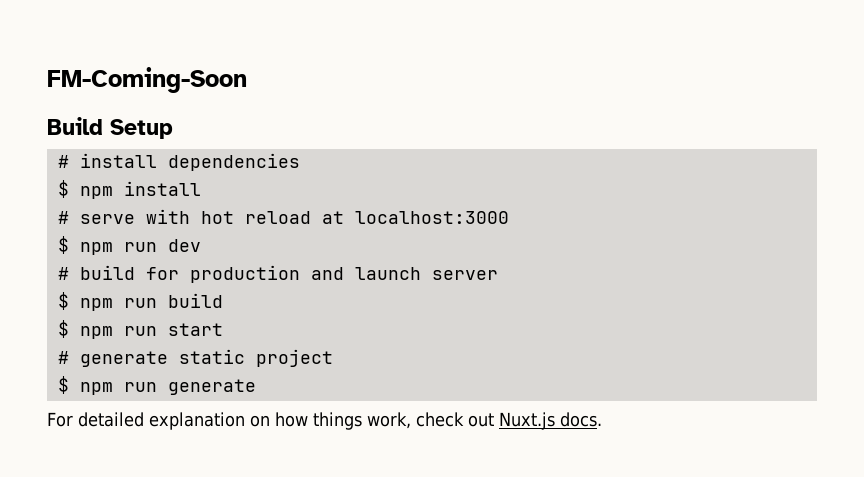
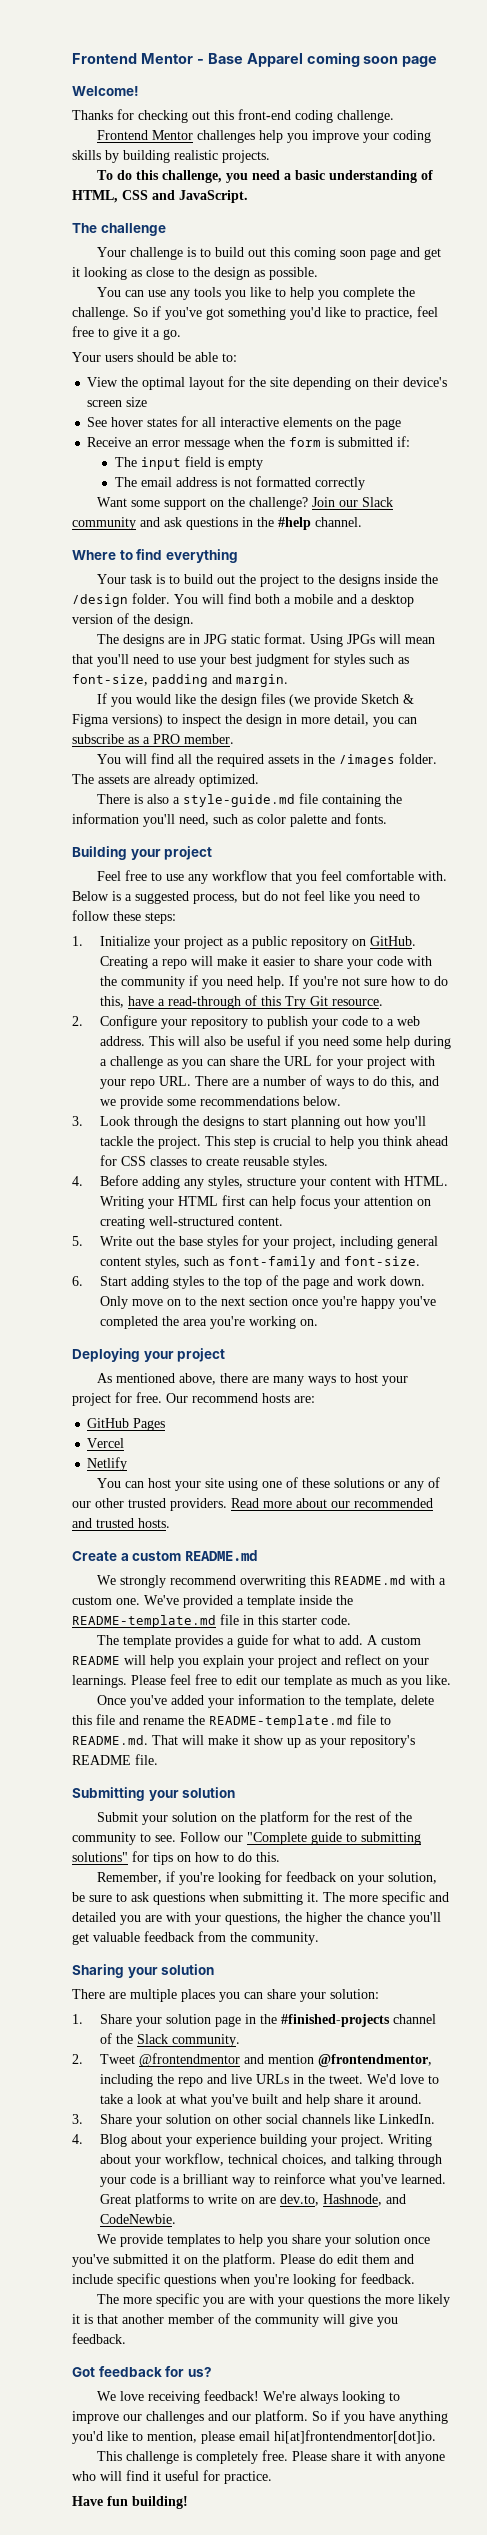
[47,67,247,93] [47,117,173,139] [57,153,300,171] [57,180,201,199] [57,209,509,224] [57,236,201,255] [57,265,498,283] [57,292,223,311] [57,320,223,339] [57,349,333,367] [57,376,256,395] [47,412,602,430] FM-Coming-Soon // Build Setup // # install dependencies // $ npm install // # serve with hot reload at localhost:3000 // $ npm run dev // # build for production and launch server // $ npm run build // $ npm run start // # generate static project // $ npm run generate // For detailed explanation on how things work, check out Nuxt.js docs. -> [72,52,438,67] [72,86,139,96] [72,109,394,123] [97,130,432,143] [72,150,270,163] [97,170,434,183] [72,190,248,203] [72,223,166,236] [97,247,442,260] [72,267,318,280] [97,287,416,300] [72,306,438,320] [72,326,181,340] [72,352,237,362] [87,376,448,390] [87,397,148,407] [87,416,402,430] [87,436,411,450] [115,456,264,470] [115,476,366,490] [97,497,394,510] [72,517,362,530] [72,549,238,563] [97,574,439,587] [72,593,414,607] [72,613,194,627] [97,633,436,647] [72,653,409,667] [72,674,288,687] [97,693,415,707] [72,714,417,727] [72,734,234,744] [97,753,438,767] [72,774,259,787] [97,793,403,807] [72,813,387,827] [72,846,213,860] [97,870,448,884] [72,890,420,904] [72,910,176,924] [72,936,416,949] [99,956,432,969] [99,975,448,989] [99,995,383,1009] [72,1015,420,1029] [99,1035,451,1049] [99,1055,435,1069] [99,1075,439,1089] [99,1096,341,1109] [72,1116,426,1129] [99,1136,448,1149] [99,1155,328,1169] [72,1175,448,1189] [99,1195,431,1209] [99,1216,283,1229] [72,1235,438,1249] [99,1256,420,1269] [72,1275,425,1289] [99,1296,436,1309] [99,1316,318,1329] [72,1348,226,1362] [97,1373,409,1386] [72,1392,315,1406] [87,1418,166,1431] [87,1438,125,1448] [87,1457,128,1471] [97,1477,441,1491] [72,1498,433,1511] [72,1518,170,1528] [72,1550,257,1561] [97,1575,447,1588] [72,1595,353,1608] [72,1614,351,1628] [97,1634,422,1648] [72,1654,429,1668] [72,1674,451,1688] [97,1694,435,1708] [72,1714,391,1728] [72,1735,415,1748] [72,1754,158,1765] [72,1787,236,1801] [97,1811,413,1825] [72,1832,421,1845] [72,1851,280,1865] [97,1871,438,1885] [72,1891,449,1905] [72,1912,441,1925] [72,1931,319,1945] [72,1964,215,1978] [72,1989,379,2002] [72,2014,436,2027] [99,2033,240,2047] [72,2053,432,2067] [99,2074,439,2087] [99,2094,422,2107] [72,2114,435,2127] [72,2134,432,2147] [99,2153,442,2167] [99,2173,446,2187] [99,2193,406,2207] [99,2214,176,2224] [97,2234,431,2247] [72,2253,414,2267] [72,2273,415,2287] [97,2293,451,2307] [72,2313,398,2327] [72,2333,126,2344] [72,2366,212,2377] [97,2390,401,2404] [72,2410,448,2424] [72,2430,436,2444] [97,2450,446,2464] [72,2470,272,2484] [72,2496,188,2509] Frontend Mentor - Base Apparel coming soon page // Welcome! // Thanks for checking out this front-end coding challenge. // Frontend Mentor challenges help you improve your coding skills by building realistic projects. // To do this challenge, you need a basic understanding of HTML, CSS and JavaScript. // The challenge // Your challenge is to build out this coming soon page and get it looking as close to the design as possible. // You can use any tools you like to help you complete the challenge. So if you've got something you'd like to practice, feel free to give it a go. // Your users should be able to: // View the optimal layout for the site depending on their device's screen size // See hover states for all interactive elements on the page // Receive an error message when the form is submitted if: // The input field is empty // The email address is not formatted correctly // Want some support on the challenge? Join our Slack community and ask questions in the #help channel. // Where to find everything // Your task is to build out the project to the designs inside the /design folder. You will find both a mobile and a desktop version of the design. // The designs are in JPG static format. Using JPGs will mean that you'll need to use your best judgment for styles such as font-size, padding and margin. // If you would like the design files (we provide Sketch & Figma versions) to inspect the design in more detail, you can subscribe as a PRO member. // You will find all the required assets in the /images folder. The assets are already optimized. // There is also a style-guide.md file containing the information you'll need, such as color palette and fonts. // Building your project // Feel free to use any workflow that you feel comfortable with. Below is a suggested process, but do not feel like you need to follow these steps: // 1. Initialize your project as a public repository on GitHub. Creating a repo will make it easier to share your code with the community if you need help. If you're not sure how to do this, have a read-through of this Try Git resource. // 2. Configure your repository to publish your code to a web address. This will also be useful if you need some help during a challenge as you can share the URL for your project with your repo URL. There are a number of ways to do this, and we provide some recommendations below. // 3. Look through the designs to start planning out how you'll tackle the project. This step is crucial to help you think ahead for CSS classes to create reusable styles. // 4. Before adding any styles, structure your content with HTML. Writing your HTML first can help focus your attention on creating well-structured content. // 5. Write out the base styles for your project, including general content styles, such as font-family and font-size. // 6. Start adding styles to the top of the page and work down. Only move on to the next section once you're happy you've completed the area you're working on. // Deploying your project // As mentioned above, there are many ways to host your project for free. Our recommend hosts are: // GitHub Pages // Vercel // Netlify // You can host your site using one of these solutions or any of our other trusted providers. Read more about our recommended and trusted hosts. // Create a custom README.md // We strongly recommend overwriting this README.md with a custom one. We've provided a template inside the README-template.md file in this starter code. // The template provides a guide for what to add. A custom README will help you explain your project and reflect on your learnings. Please feel free to edit our template as much as you like. // Once you've added your information to the template, delete this file and rename the README-template.md file to README.md. That will make it show up as your repository's README file. // Submitting your solution // Submit your solution on the platform for the rest of the community to see. Follow our "Complete guide to submitting solutions" for tips on how to do this. // Remember, if you're looking for feedback on your solution, be sure to ask questions when submitting it. The more specific and detailed you are with your questions, the higher the chance you'll get valuable feedback from the community. // Sharing your solution // There are multiple places you can share your solution: // 1. Share your solution page in the #finished-projects channel of the Slack community. // 2. Tweet @frontendmentor and mention @frontendmentor, including the repo and live URLs in the tweet. We'd love to take a look at what you've built and help share it around. // 3. Share your solution on other social channels like LinkedIn. // 4. Blog about your experience building your project. Writing about your workflow, technical choices, and talking through your code is a brilliant way to reinforce what you've learned. Great platforms to write on are dev.to, Hashnode, and CodeNewbie. // We provide templates to help you share your solution once you've submitted it on the platform. Please do edit them and include specific questions when you're looking for feedback. // The more specific you are with your questions the more likely it is that another member of the community will give you feedback. // Got feedback for us? // We love receiving feedback! We're always looking to improve our challenges and our platform. So if you have anything you'd like to mention, please email hi[at]frontendmentor[dot]io. // This challenge is completely free. Please share it with anyone who will find it useful for practice. // Have fun building!

